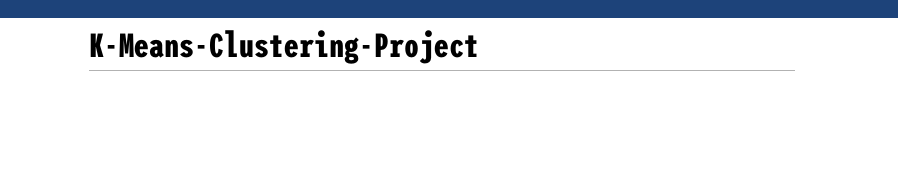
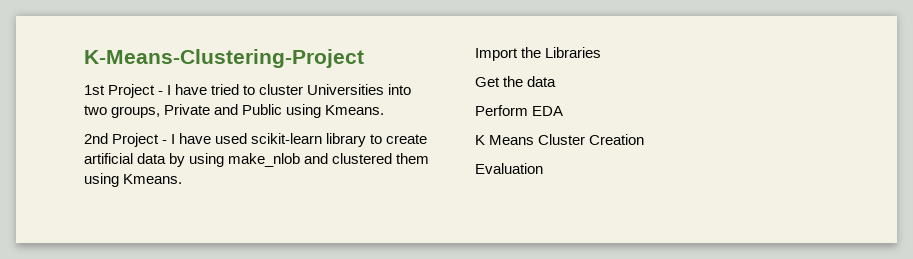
(479, 47) none -> [84,84,412,98] [84,104,385,118] [84,133,428,147] [84,153,430,167] [84,173,183,187] [475,47,602,61] [475,76,557,87] [475,105,564,116] [475,134,645,145] [475,163,543,174] // 1st Project - I have tried to cluster Universities into two groups, Private and Public using Kmeans. // 2nd Project - I have used scikit-learn library to create artificial data by using make_nlob and clustered them using Kmeans. // Import the Libraries // Get the data // Perform EDA // K Means Cluster Creation // Evaluation

